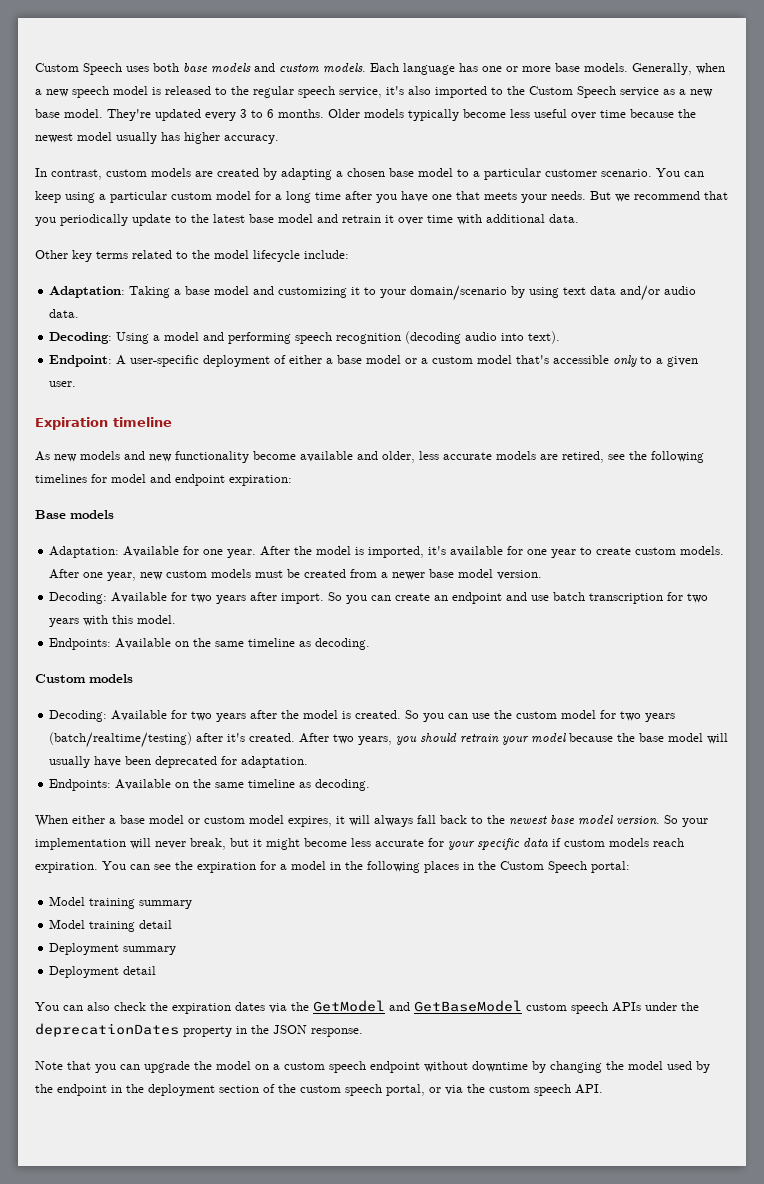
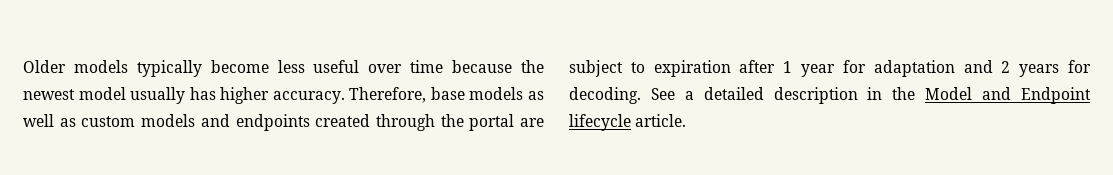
[35,63,725,75] [35,86,713,98] [35,109,324,121] Custom Speech uses both base models and custom models. Each language has one or more base models. Generally, when a new speech model is released to the regular speech service, it's also imported to the Custom Speech service as a new base model. They're updated every 3 to 6 months. -> (23, 66) none
[35,168,704,180] [35,191,728,203] [35,214,579,226] [35,250,349,262] [49,285,697,301] [49,309,80,318] [49,331,561,344] [49,355,699,367] [49,381,77,387] [35,417,172,430] [35,451,704,463] [35,474,292,486] [35,510,114,519] [49,546,725,558] [49,569,543,581] [49,592,709,604] [49,615,177,627] [49,638,371,650] [35,674,133,683] [49,710,676,722] [49,732,729,748] [49,756,309,768] [49,779,371,791] [35,815,708,827] [35,838,684,850] [35,861,630,873] [49,896,193,909] [49,919,173,932] [49,943,177,955] [49,966,157,978] [35,1000,699,1014] [35,1023,363,1037] [35,1061,710,1073] [35,1084,603,1096] // In contrast, custom models are created by adapting a chosen base model to a particular customer scenario. You can keep using a particular custom model for a long time after you have one that meets your needs. But we recommend that you periodically update to the latest base model and retrain it over time with additional data. // Other key terms related to the model lifecycle include: // Adaptation: Taking a base model and customizing it to your domain/scenario by using text data and/or audio data. // Decoding: Using a model and performing speech recognition (decoding audio into text). // Endpoint: A user-specific deployment of either a base model or a custom model that's accessible only to a given user. // Expiration timeline // As new models and new functionality become available and older, less accurate models are retired, see the following timelines for model and endpoint expiration: // Base models // Adaptation: Available for one year. After the model is imported, it's available for one year to create custom models. After one year, new custom models must be created from a newer base model version. // Decoding: Available for two years after import. So you can create an endpoint and use batch transcription for two years with this model. // Endpoints: Available on the same timeline as decoding. // Custom models // Decoding: Available for two years after the model is created. So you can use the custom model for two years (batch/realtime/testing) after it's created. After two years, you should retrain your model because the base model will usually have been deprecated for adaptation. // Endpoints: Available on the same timeline as decoding. // When either a base model or custom model expires, it will always fall back to the newest base model version. So your implementation will never break, but it might become less accurate for your specific data if custom models reach expiration. You can see the expiration for a model in the following places in the Custom Speech portal: // Model training summary // Model training detail // Deployment summary // Deployment detail // You can also check the expiration dates via the GetModel and GetBaseModel custom speech APIs under the deprecationDates property in the JSON response. // Note that you can upgrade the model on a custom speech endpoint without downtime by changing the model used by the endpoint in the deployment section of the custom speech portal, or via the custom speech API. -> [349,87,544,103] [23,114,544,131] [569,60,1091,77] [569,87,1091,104] [569,114,687,131] Therefore, base models as well as custom models and endpoints created through the portal are subject to expiration after 1 year for adaptation and 2 years for decoding. See a detailed description in the Model and Endpoint lifecycle article.

